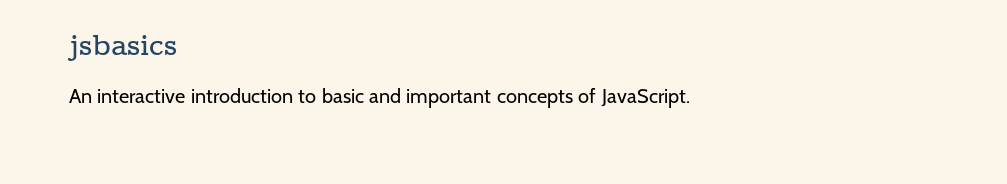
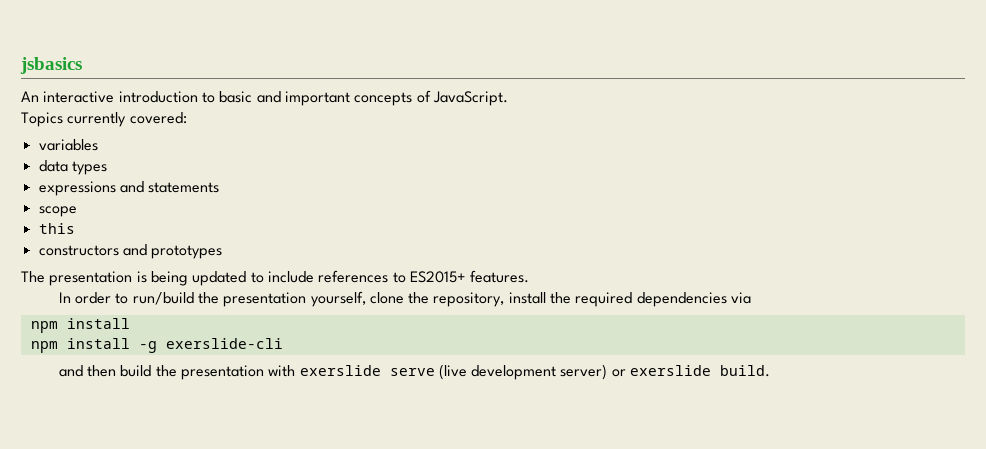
(690, 98) none -> [21,112,187,127] [38,139,98,151] [38,160,107,175] [38,181,220,196] [38,206,77,217] [38,223,75,234] [38,244,223,259] [21,270,530,286] [58,291,752,307] [30,318,130,333] [30,338,283,353] [58,364,771,380] // Topics currently covered: // variables // data types // expressions and statements // scope // this // constructors and prototypes // The presentation is being updated to include references to ES2015+ features. // In order to run/build the presentation yourself, clone the repository, install the required dependencies via // npm install // npm install -g exerslide-cli // and then build the presentation with exerslide serve (live development server) or exerslide build.

